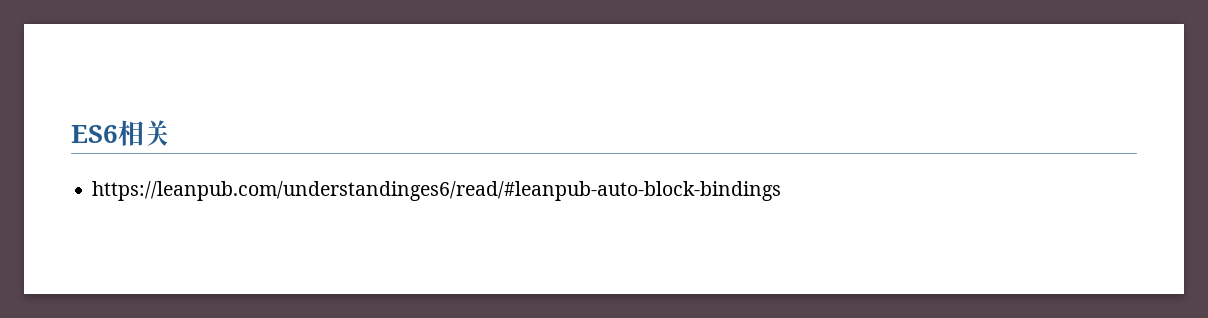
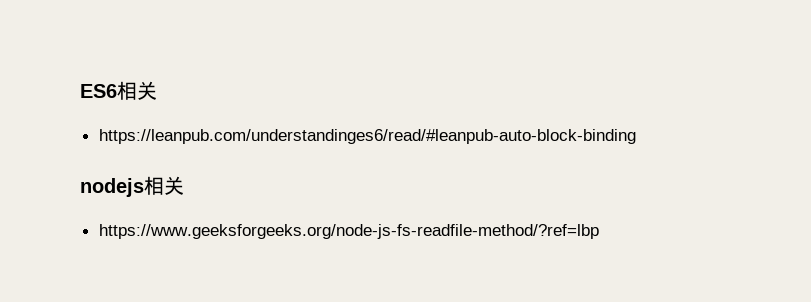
[92,181,782,201] https://leanpub.com/understandinges6/read/#leanpub-auto-block-bindings -> [98,129,636,144] [80,176,184,197] [98,224,599,239] https://leanpub.com/understandinges6/read/#leanpub-auto-block-binding // nodejs相关 // https://www.geeksforgeeks.org/node-js-fs-readfile-method/?ref=lbp

